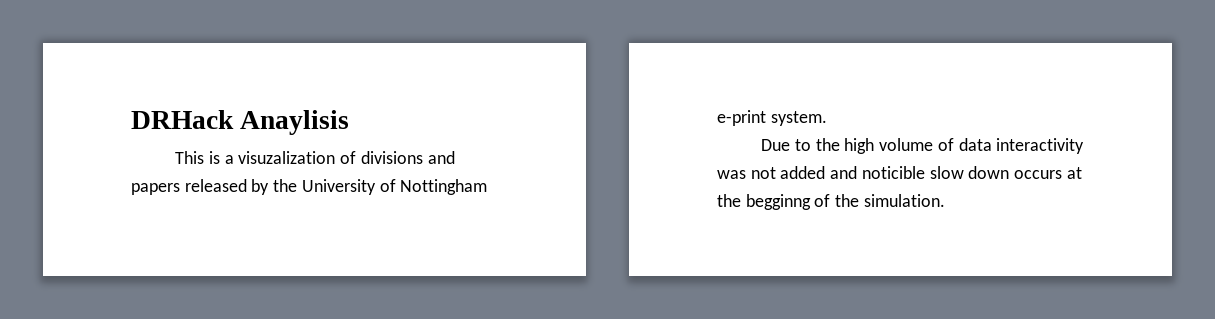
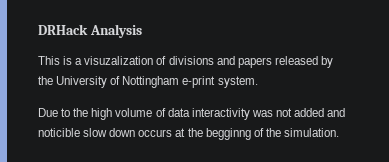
[240,110,350,135] Anaylisis -> [89,24,142,38] Analysis

